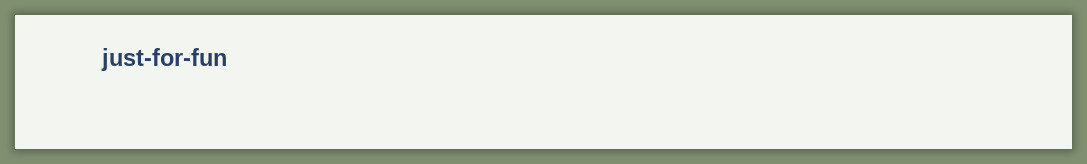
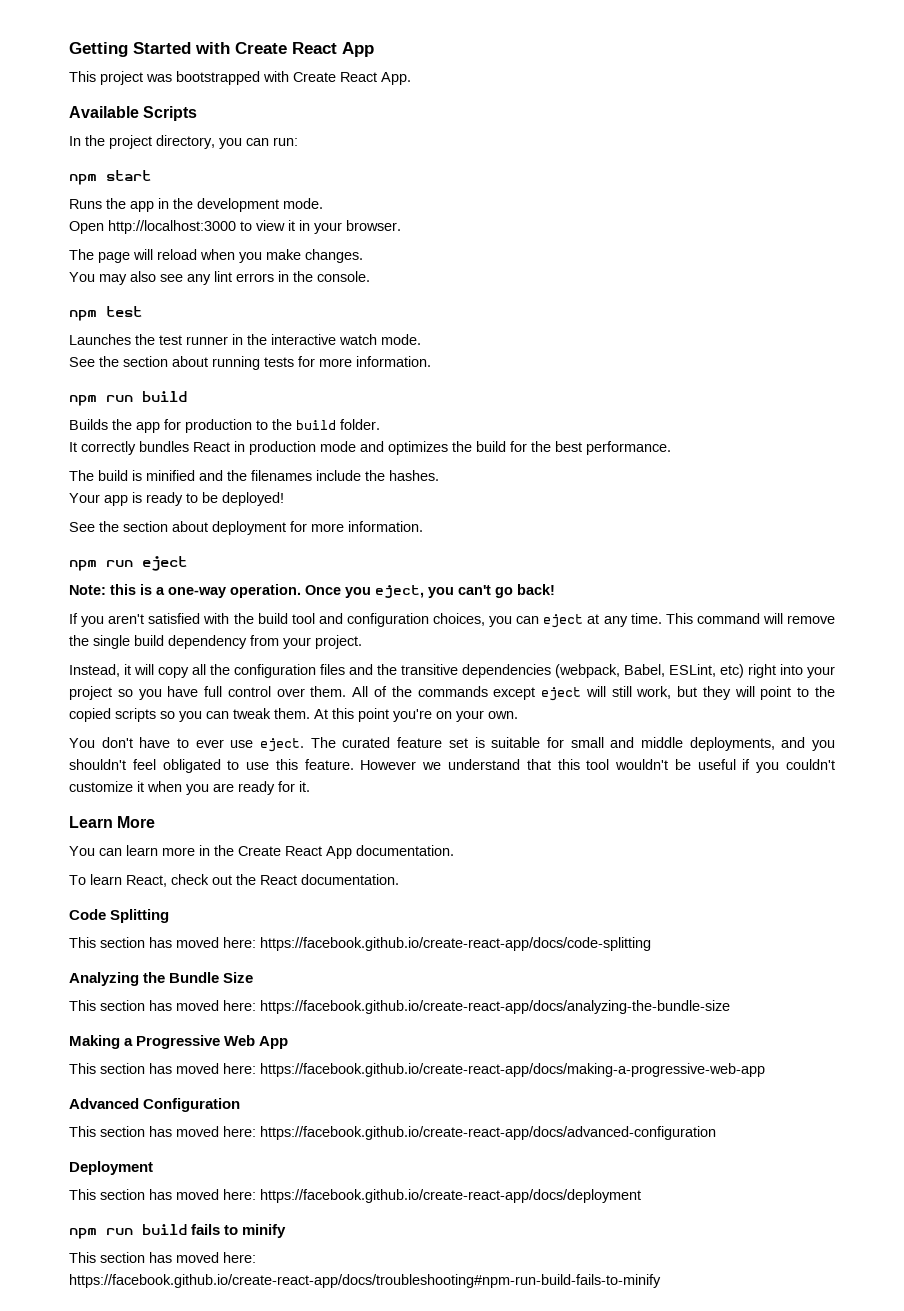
[101,48,227,71] just-for-fun -> [69,42,374,57] [69,71,411,85] [69,106,198,121] [69,135,298,149] [69,170,151,185] [69,198,323,212] [69,220,401,234] [69,249,363,263] [69,271,370,285] [69,306,142,321] [69,334,421,345] [69,356,431,370] [69,391,187,406] [69,419,380,433] [69,441,671,455] [69,470,439,481] [69,492,284,506] [69,521,423,535] [69,556,187,571] [69,584,555,598] [69,613,836,628] [69,635,362,649] [69,664,835,678] [69,686,835,701] [69,708,518,722] [69,737,836,752] [69,759,836,773] [69,781,310,795] [69,816,156,828] [69,845,454,859] [69,874,399,887] [69,909,170,923] [69,937,651,951] [69,972,254,986] [69,1000,730,1014] [69,1035,289,1049] [69,1063,765,1077] [69,1098,241,1112] [69,1126,716,1140] [69,1161,153,1175] [69,1189,641,1203] [69,1224,287,1239] [69,1252,256,1263] [69,1274,661,1288] Getting Started with Create React App // This project was bootstrapped with Create React App. // Available Scripts // In the project directory, you can run: // npm start // Runs the app in the development mode. // Open http://localhost:3000 to view it in your browser. // The page will reload when you make changes. // You may also see any lint errors in the console. // npm test // Launches the test runner in the interactive watch mode. // See the section about running tests for more information. // npm run build // Builds the app for production to the build folder. // It correctly bundles React in production mode and optimizes the build for the best performance. // The build is minified and the filenames include the hashes. // Your app is ready to be deployed! // See the section about deployment for more information. // npm run eject // Note: this is a one-way operation. Once you eject, you can't go back! // If you aren't satisfied with the build tool and configuration choices, you can eject at any time. This command will remove the single build dependency from your project. // Instead, it will copy all the configuration files and the transitive dependencies (webpack, Babel, ESLint, etc) right into your project so you have full control over them. All of the commands except eject will still work, but they will point to the copied scripts so you can tweak them. At this point you're on your own. // You don't have to ever use eject. The curated feature set is suitable for small and middle deployments, and you shouldn't feel obligated to use this feature. However we understand that this tool wouldn't be useful if you couldn't customize it when you are ready for it. // Learn More // You can learn more in the Create React App documentation. // To learn React, check out the React documentation. // Code Splitting // This section has moved here: https://facebook.github.io/create-react-app/docs/code-splitting // Analyzing the Bundle Size // This section has moved here: https://facebook.github.io/create-react-app/docs/analyzing-the-bundle-size // Making a Progressive Web App // This section has moved here: https://facebook.github.io/create-react-app/docs/making-a-progressive-web-app // Advanced Configuration // This section has moved here: https://facebook.github.io/create-react-app/docs/advanced-configuration // Deployment // This section has moved here: https://facebook.github.io/create-react-app/docs/deployment // npm run build fails to minify // This section has moved here: https://facebook.github.io/create-react-app/docs/troubleshooting#npm-run-build-fails-to-minify

